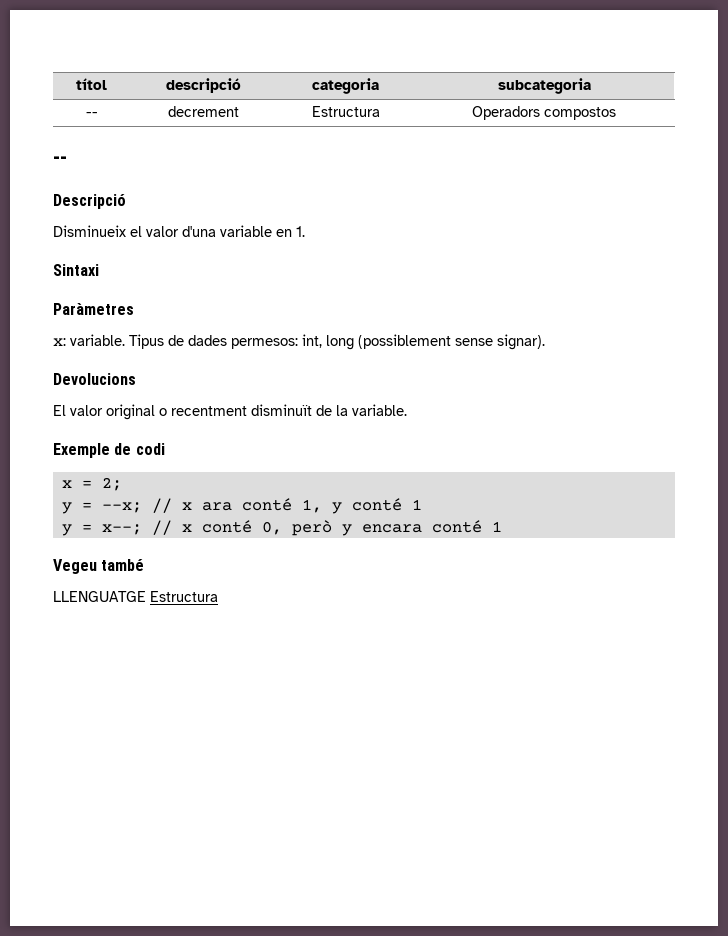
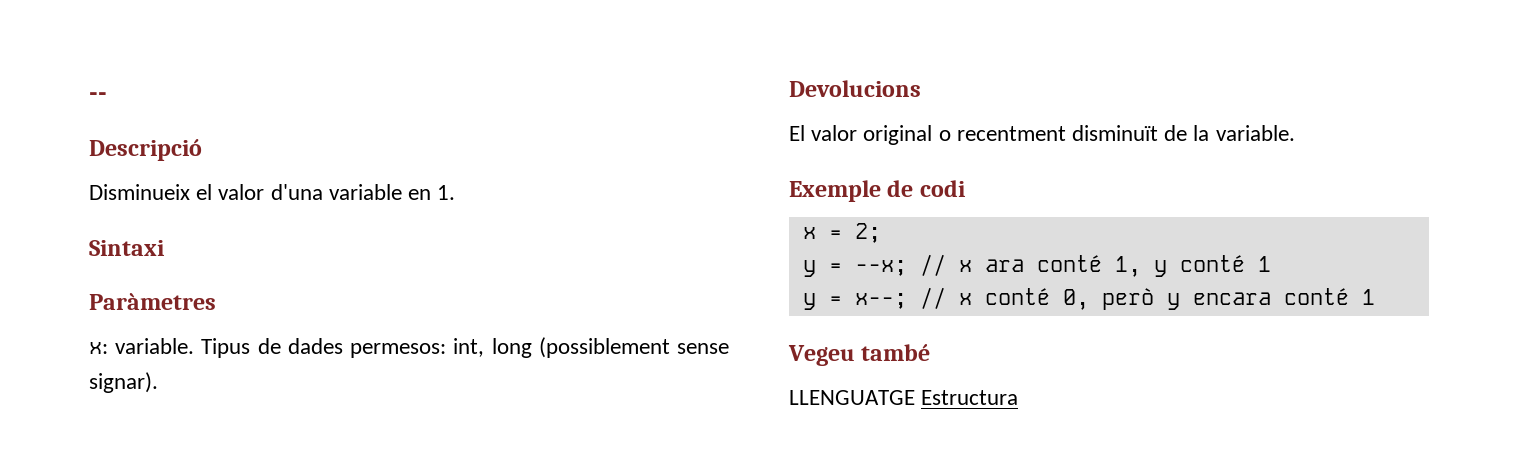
[76,78,107,90] [166,78,241,93] [312,78,379,94] [497,78,591,94] [85,112,98,117] [168,106,239,117] [311,106,380,117] [472,106,616,120] títol | descripció | categoria | subcategoria // -- | decrement | Estructura | Operadors compostos // -> (89, 96) none

